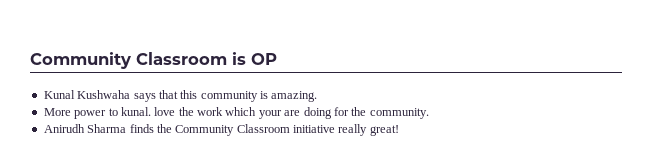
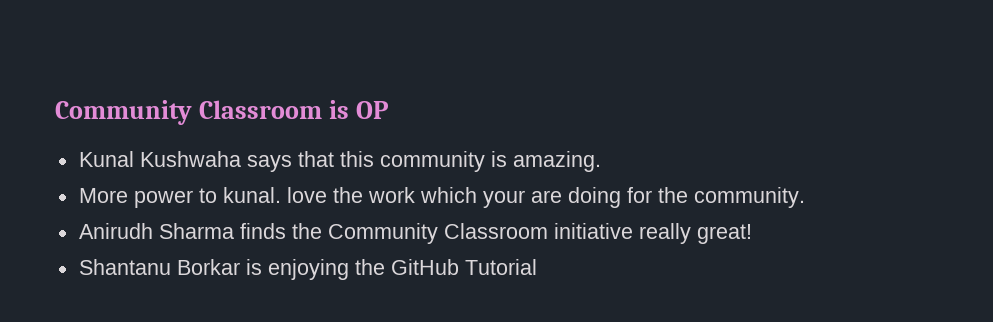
(399, 130) none -> [78,259,537,280] // Shantanu Borkar is enjoying the GitHub Tutorial

